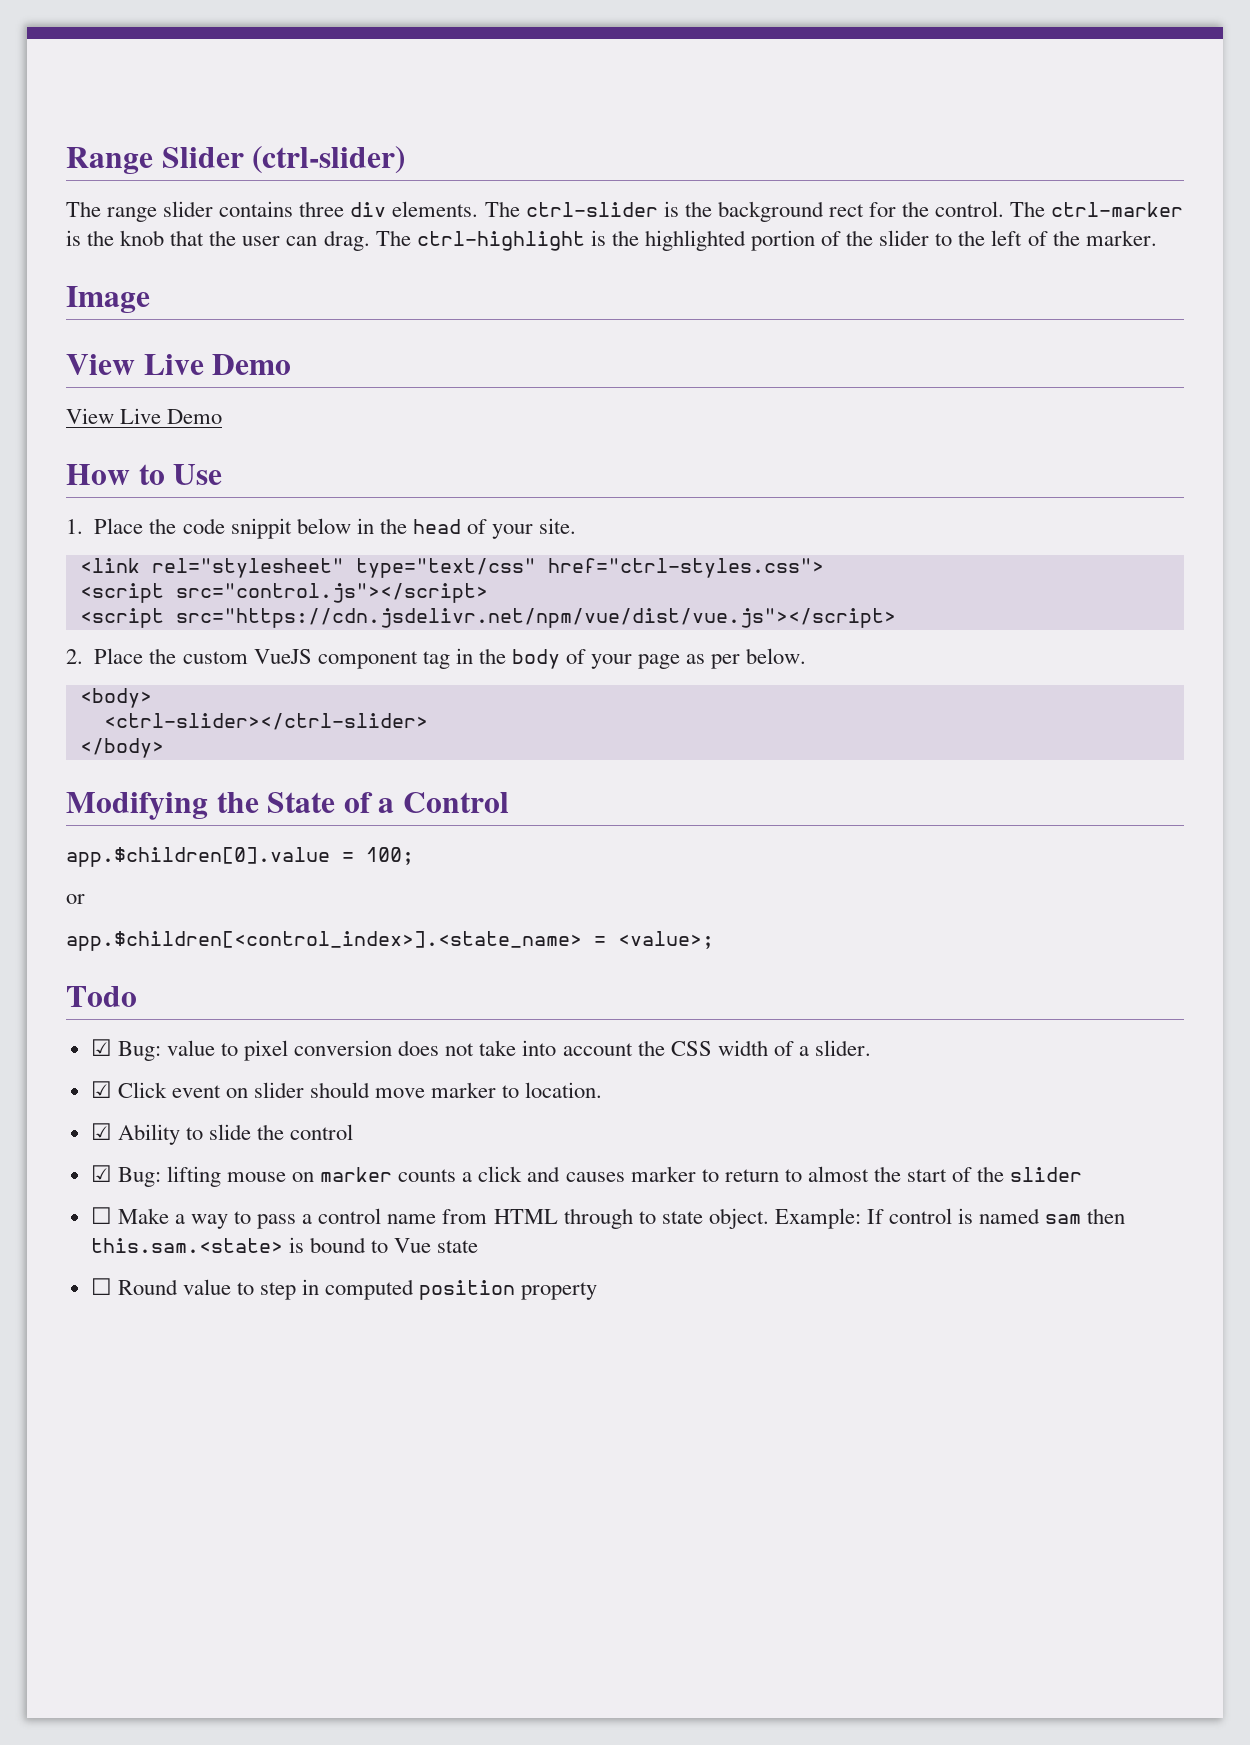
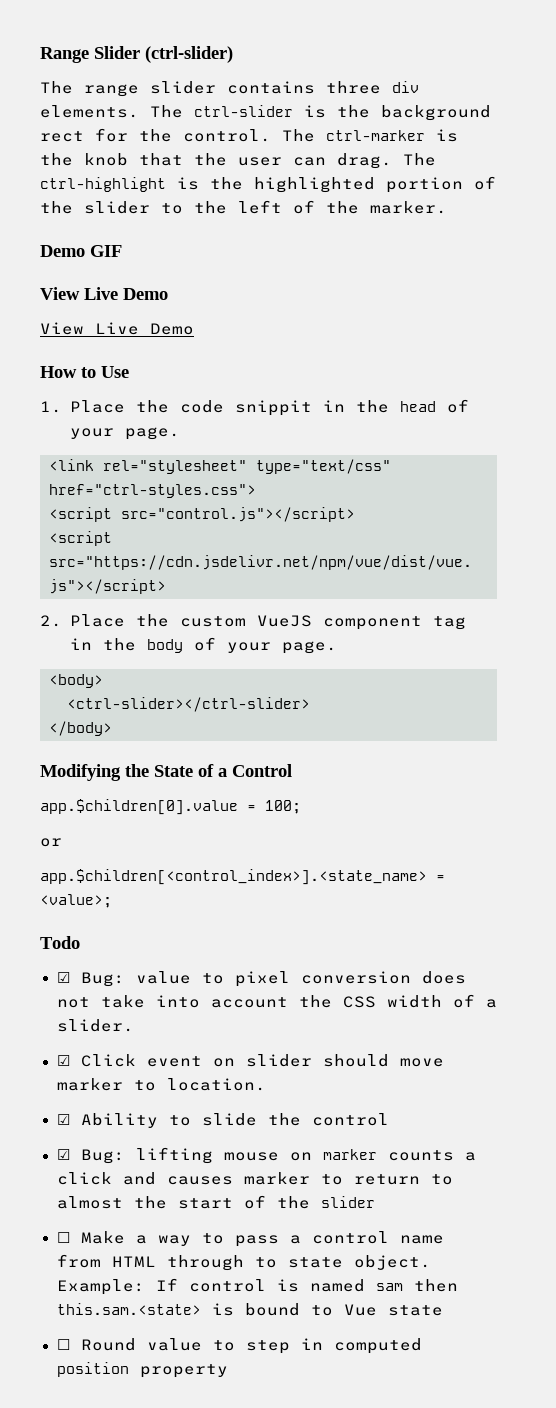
[66,286,150,314] Image -> [40,245,122,257] Demo GIF
[296,518,351,534] below -> (312, 408) none
[539,518,577,534] site. -> [124,427,180,440] page.
[638,648,807,669] page as per below. -> [281,641,337,654] page.

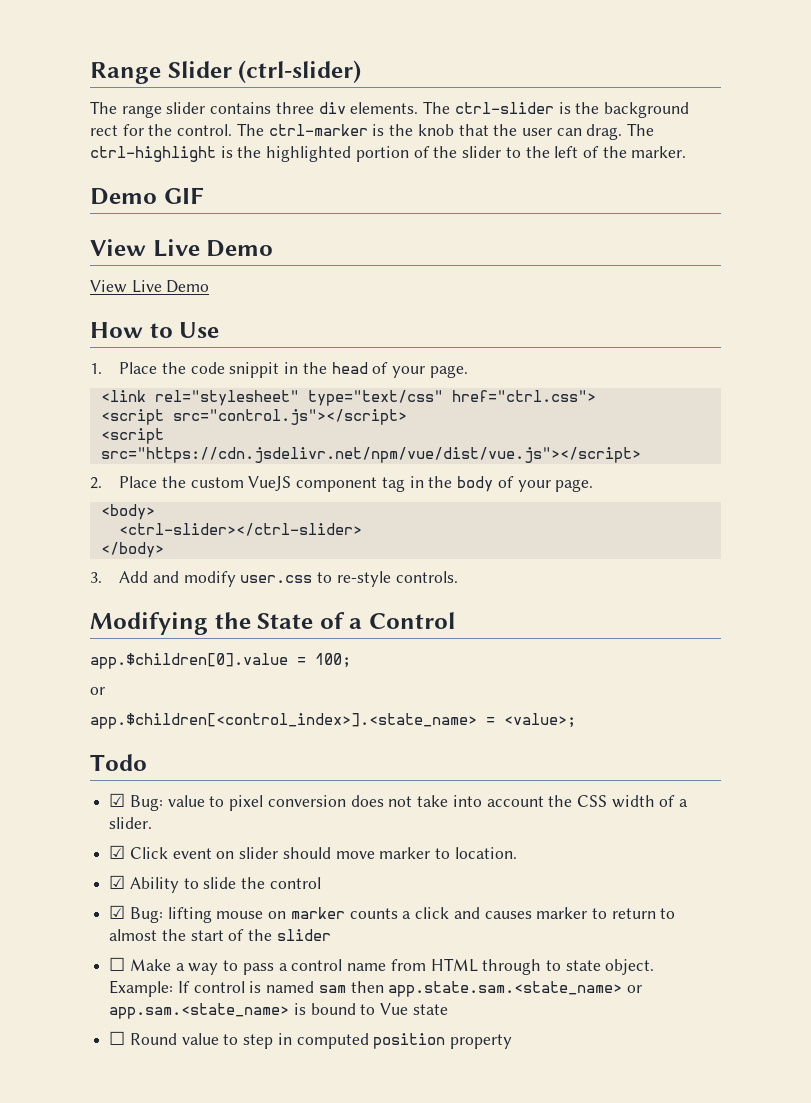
[49,484,256,498] href="ctrl-styles.css"> -> [451,390,596,402] href="ctrl.css">
(112, 728) none -> [90,571,458,587] // 3. Add and modify user.css to re-style controls.
[56,1303,201,1315] this.sam.<state> -> [388,981,643,997] [109,1003,290,1019] app.state.sam.<state_name> or app.sam.<state_name>

